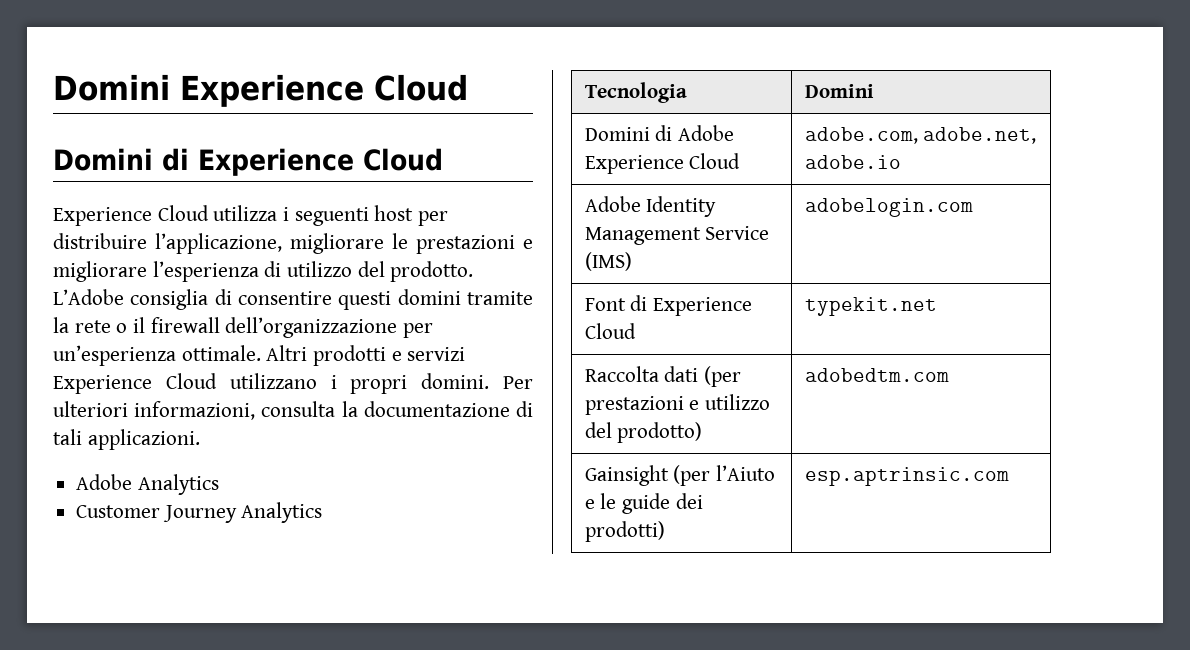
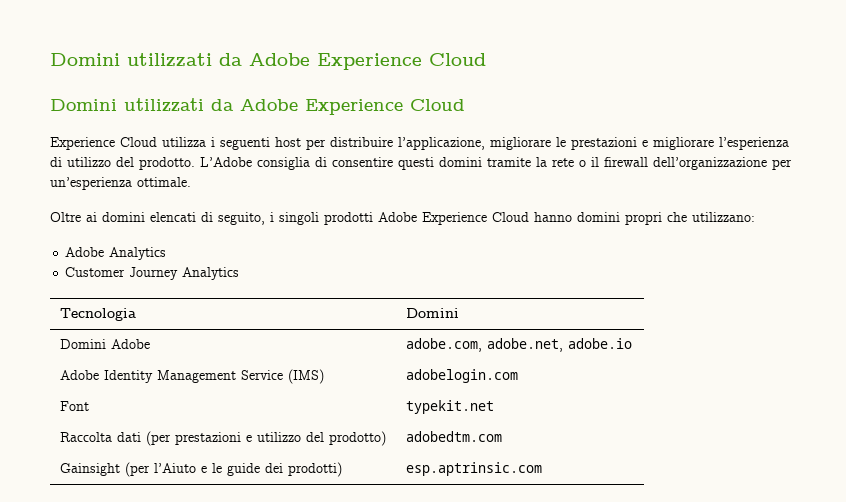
[53,74,170,101] Domini -> [50,53,310,68] Domini utilizzati da Adobe
[162,148,189,171] di -> [124,98,298,113] utilizzati da Adobe
[266,345,466,366] [53,373,533,394] [53,401,533,420] [53,429,200,450] Altri prodotti e servizi Experience Cloud utilizzano i propri domini. Per ulteriori informazioni, consulta la documentazione di tali applicazioni. -> [50,212,755,225] // Oltre ai domini elencati di seguito, i singoli prodotti Adobe Experience Cloud hanno domini propri che utilizzano:
[655,125,735,141] [584,153,741,174] di Adobe Experience Cloud -> [111,339,151,349] Adobe
[630,295,753,316] [584,323,636,339] di Experience Cloud -> (90, 406) none

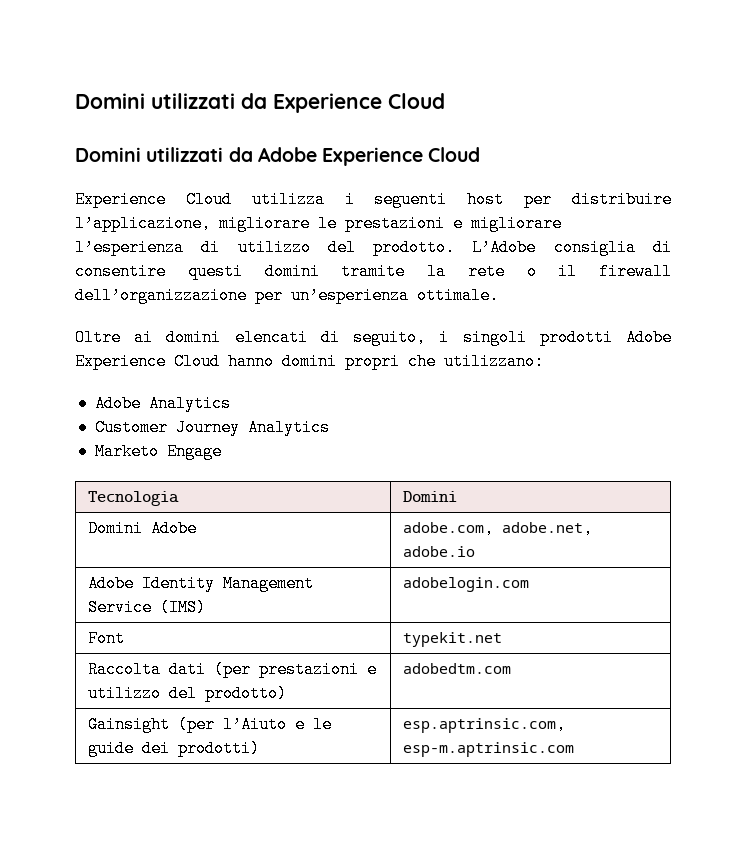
[50,53,310,68] Domini utilizzati da Adobe -> [75,93,267,109] Domini utilizzati da
(240, 273) none -> [94,443,222,460] // Marketo Engage
[406,462,543,476] esp.aptrinsic.com -> [402,716,566,733] [402,742,574,757] esp.aptrinsic.com, esp-m.aptrinsic.com

